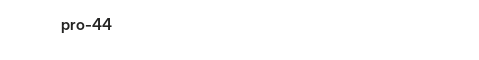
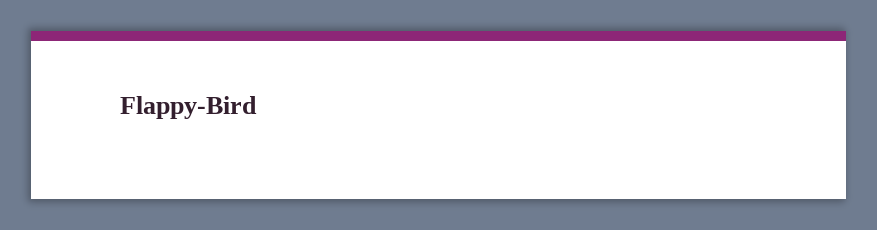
[61,18,112,34] pro-44 -> [120,96,257,119] Flappy-Bird

